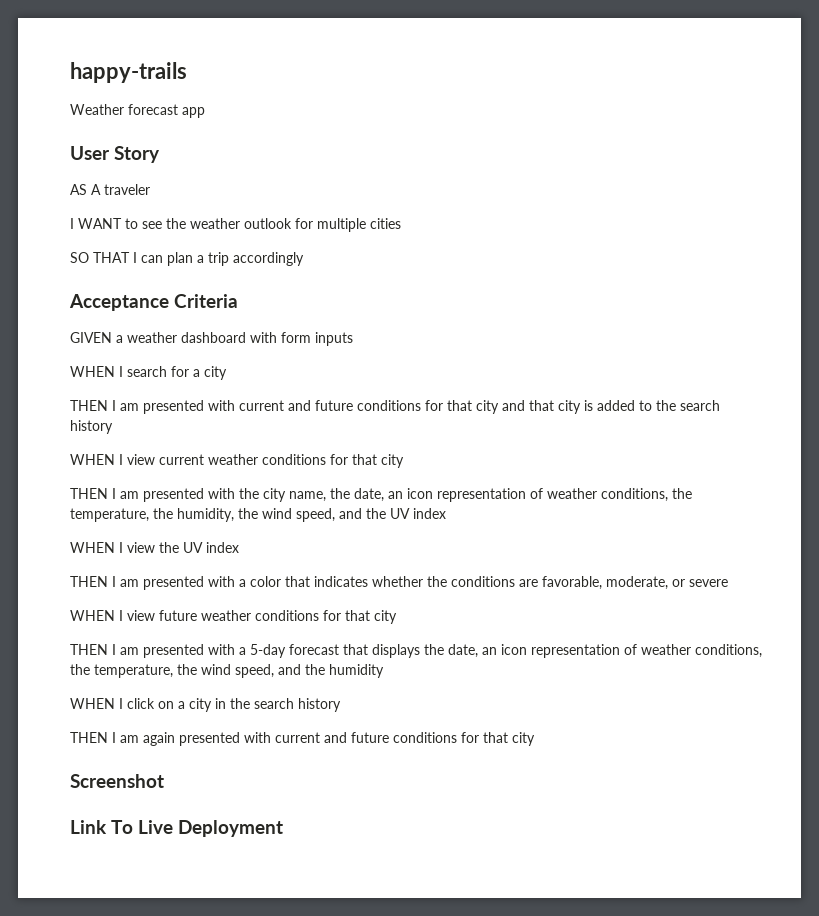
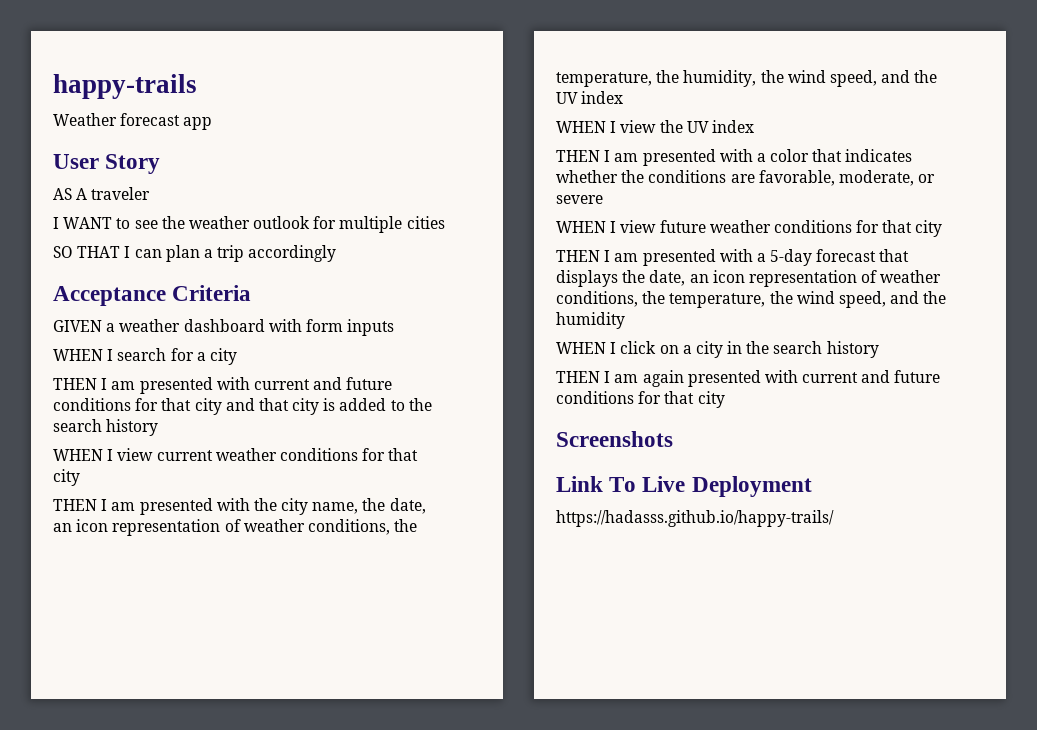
[70,774,164,788] Screenshot -> [556,431,673,447] Screenshots
(284, 828) none -> [556,510,834,527] // https://hadasss.github.io/happy-trails/

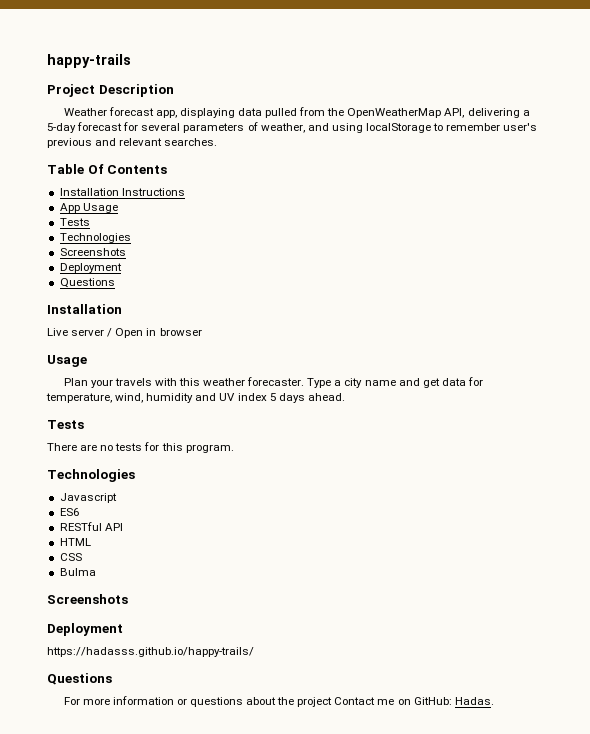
(197, 86) none -> [47,84,174,97] // Project Description
[183,117,213,130] [53,154,161,174] [53,187,151,200] [53,216,445,233] [53,245,337,262] [53,285,252,306] [53,319,395,336] [53,348,237,365] [53,377,393,394] [53,398,432,415] [53,419,159,436] [53,448,419,461] [53,469,80,486] [53,498,426,515] [53,519,418,536] [556,70,938,87] [556,91,624,104] [556,120,754,133] [556,149,913,166] [556,170,936,186] [556,195,603,204] [556,220,943,237] [556,249,910,266] [556,270,942,287] [556,291,947,308] [556,312,625,329] [556,341,879,358] [556,370,941,387] [556,391,725,408] [556,431,673,447] [556,476,812,497] [556,510,834,527] app // User Story // AS A traveler // I WANT to see the weather outlook for multiple cities // SO THAT I can plan a trip accordingly // Acceptance Criteria // GIVEN a weather dashboard with form inputs // WHEN I search for a city // THEN I am presented with current and future conditions for that city and that city is added to the search history // WHEN I view current weather conditions for that city // THEN I am presented with the city name, the date, an icon representation of weather conditions, the temperature, the humidity, the wind speed, and the UV index // WHEN I view the UV index // THEN I am presented with a color that indicates whether the conditions are favorable, moderate, or severe // WHEN I view future weather conditions for that city // THEN I am presented with a 5-day forecast that displays the date, an icon representation of weather conditions, the temperature, the wind speed, and the humidity // WHEN I click on a city in the search history // THEN I am again presented with current and future conditions for that city // Screenshots // Link To Live Deployment // https://hadasss.github.io/happy-trails/ -> [155,107,530,118] [47,122,538,133] [47,138,218,148] [47,164,168,174] [59,188,185,196] [59,203,118,213] [59,218,90,226] [59,233,131,243] [59,248,126,256] [59,263,122,273] [59,278,115,288] [47,304,122,314] [47,328,202,338] [47,355,87,367] [63,377,483,388] [46,393,345,403] [47,420,84,429] [47,442,234,453] [47,469,135,482] [59,493,117,503] [59,508,79,516] [59,522,123,531] [59,538,91,546] [59,553,82,561] [59,568,96,576] [47,594,128,604] [47,623,123,636] [47,647,254,657] [47,673,112,685] [63,696,494,707] app, displaying data pulled from the OpenWeatherMap API, delivering a 5-day forecast for several parameters of weather, and using localStorage to remember user's previous and relevant searches. // Table Of Contents // Installation Instructions // App Usage // Tests // Technologies // Screenshots // Deployment // Questions // Installation // Live server / Open in browser // Usage // Plan your travels with this weather forecaster. Type a city name and get data for temperature, wind, humidity and UV index 5 days ahead. // Tests // There are no tests for this program. // Technologies // Javascript // ES6 // RESTful API // HTML // CSS // Bulma // Screenshots // Deployment // https://hadasss.github.io/happy-trails/ // Questions // For more information or questions about the project Contact me on GitHub: Hadas.

